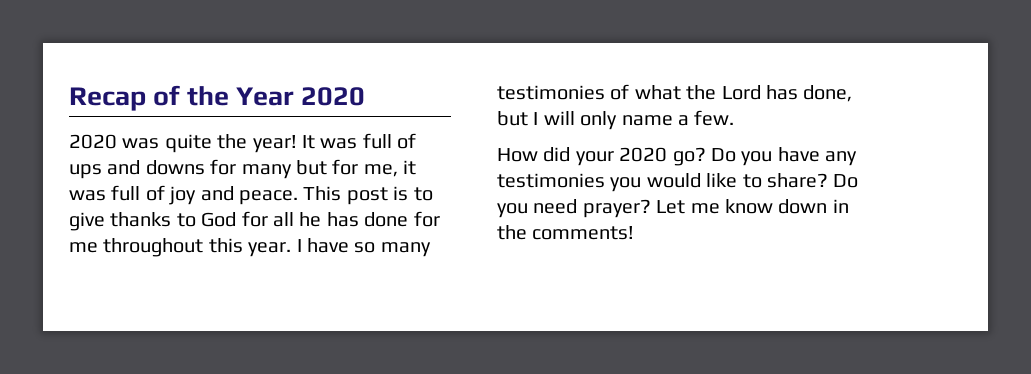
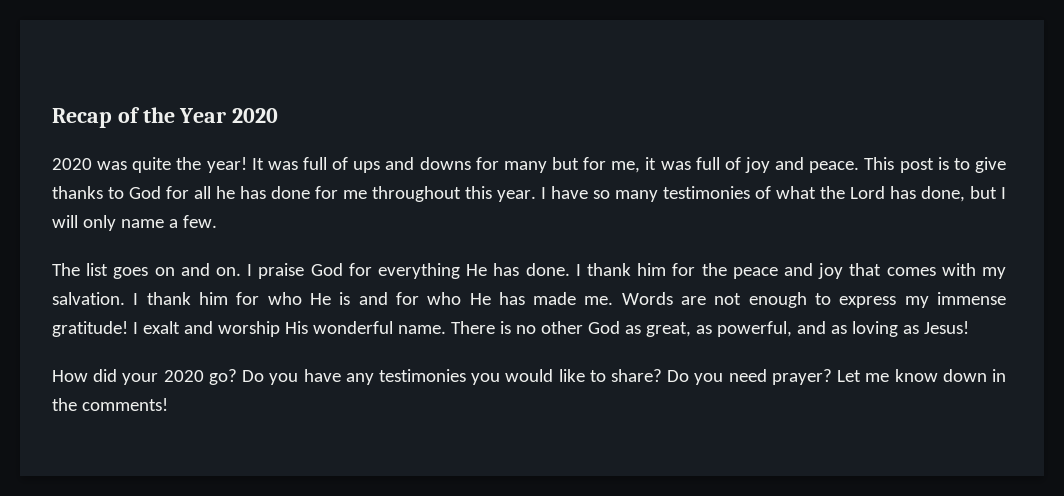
(735, 118) none -> [52,263,1007,279] [52,292,1007,308] [52,321,969,337] // The list goes on and on. I praise God for everything He has done. I thank him for the peace and joy that comes with my salvation. I thank him for who He is and for who He has made me. Words are not enough to express my immense gratitude! I exalt and worship His wonderful name. There is no other God as great, as powerful, and as loving as Jesus!

